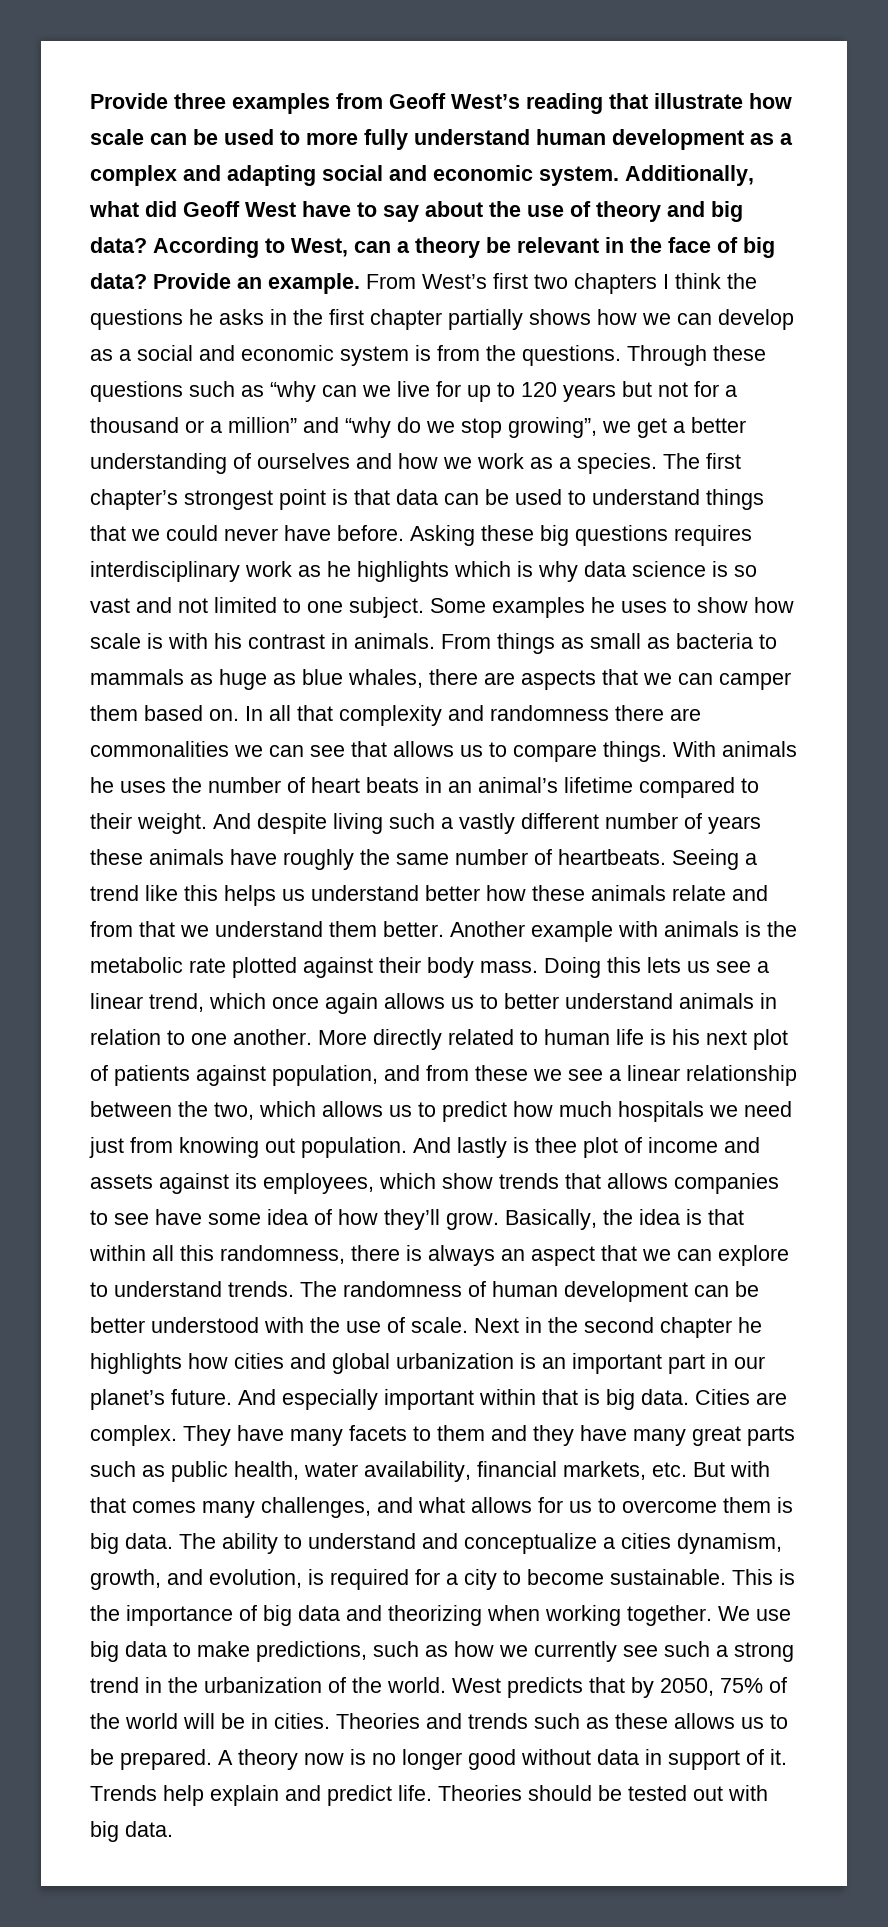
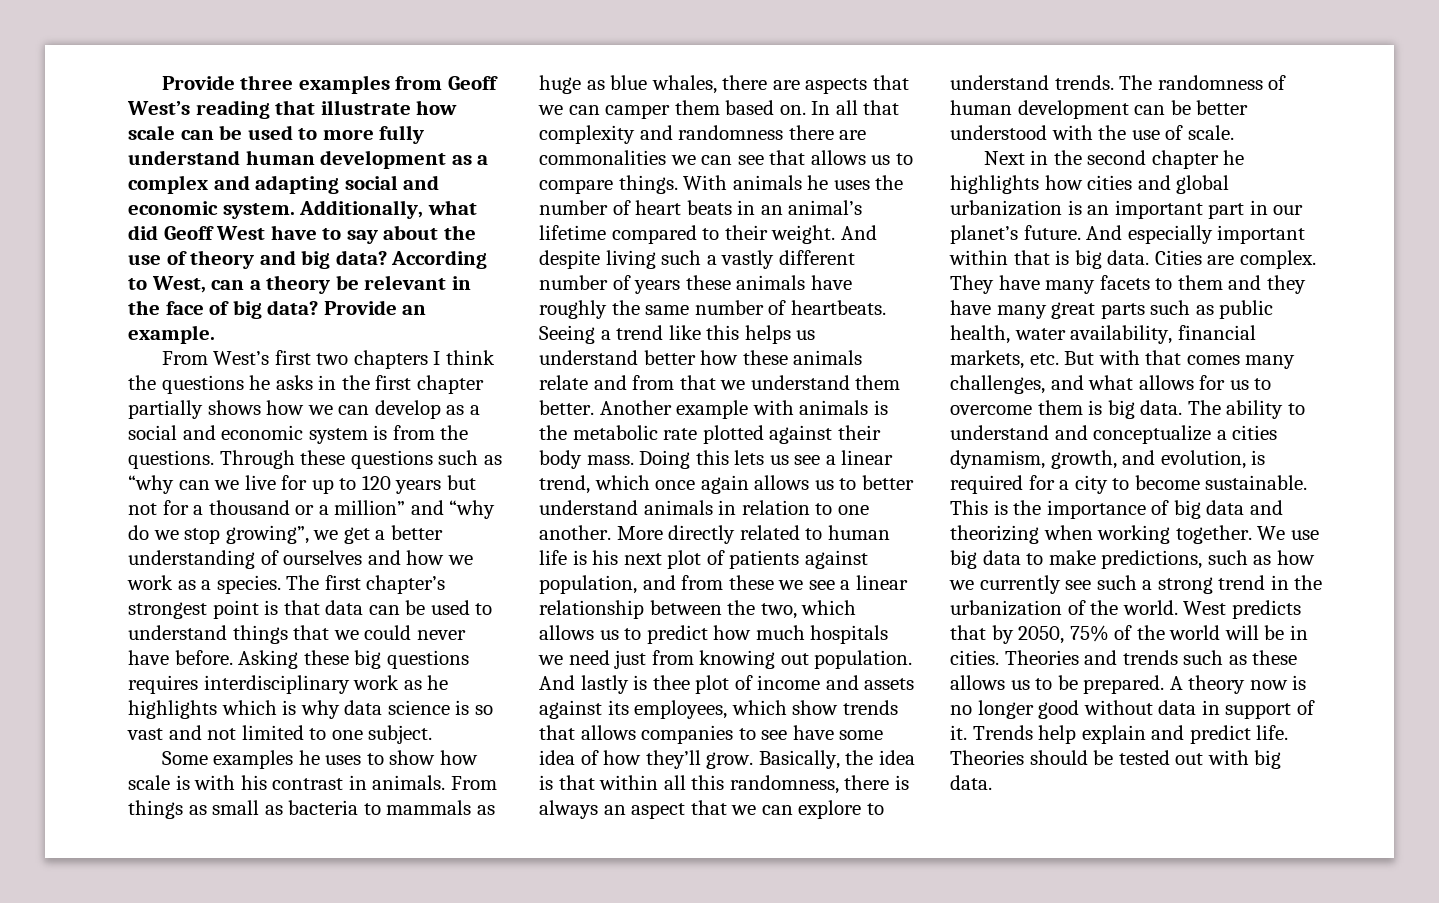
(360, 283) none -> (215, 334) //
(424, 607) none -> (433, 734) //
(468, 1325) none -> (1234, 132) //

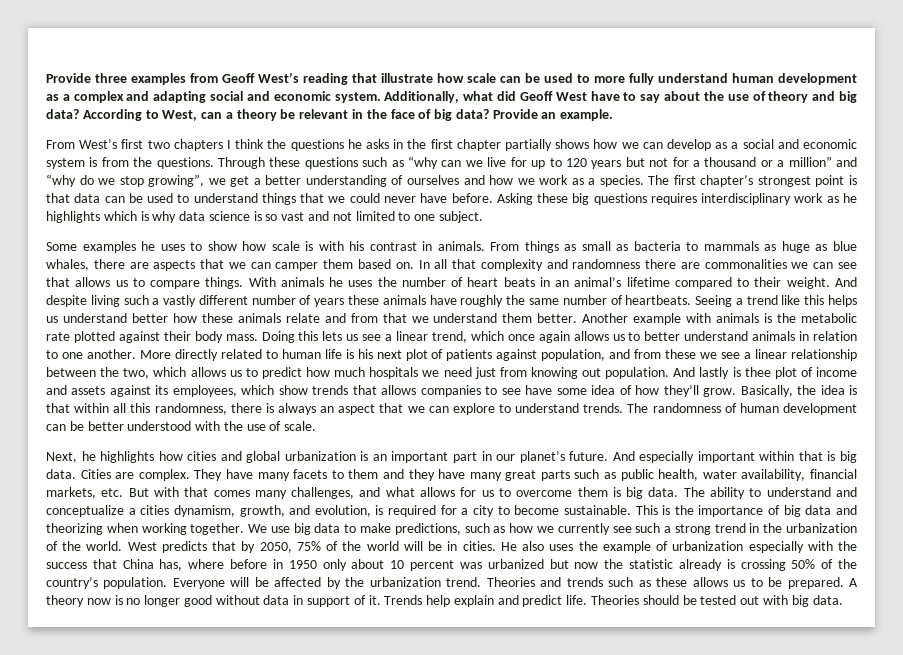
[983,150,1219,169] Next in the second chapter -> [46,452,77,463] Next,
(999, 657) none -> [500,541,858,553] [46,559,858,571] [46,577,482,589] He also uses the example of urbanization especially with the success that China has, where before in 1950 only about 10 percent was urbanized but now the statistic already is crossing 50% of the country’s population. Everyone will be affected by the urbanization trend.

